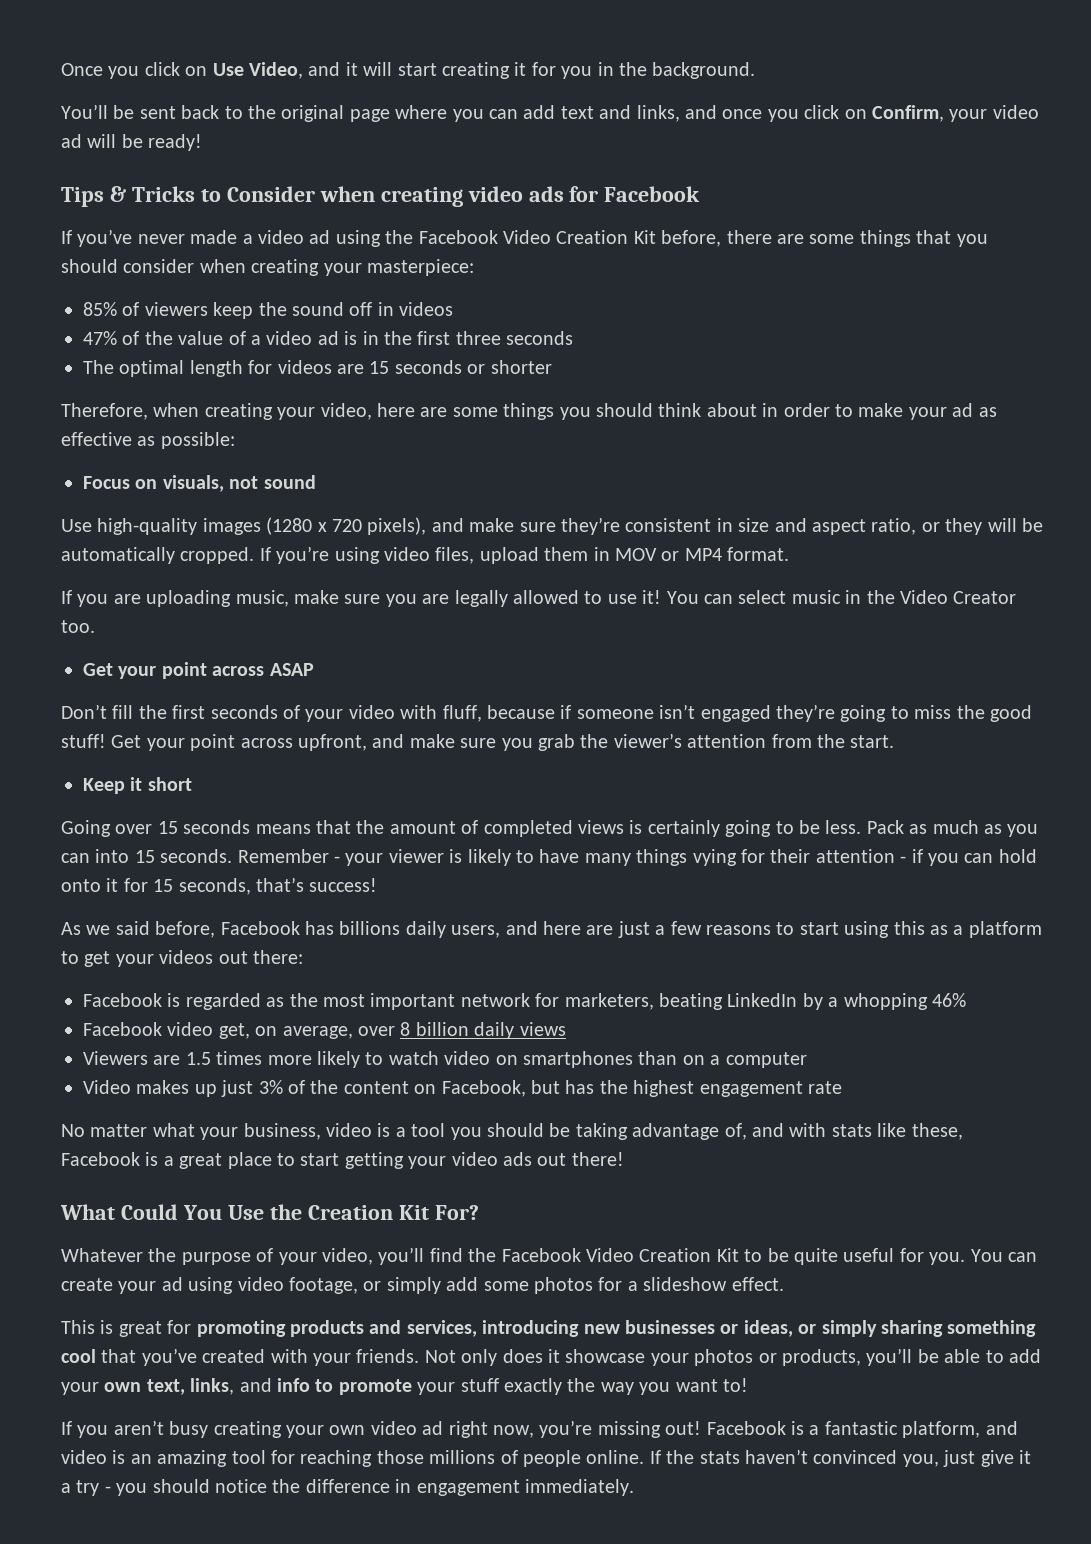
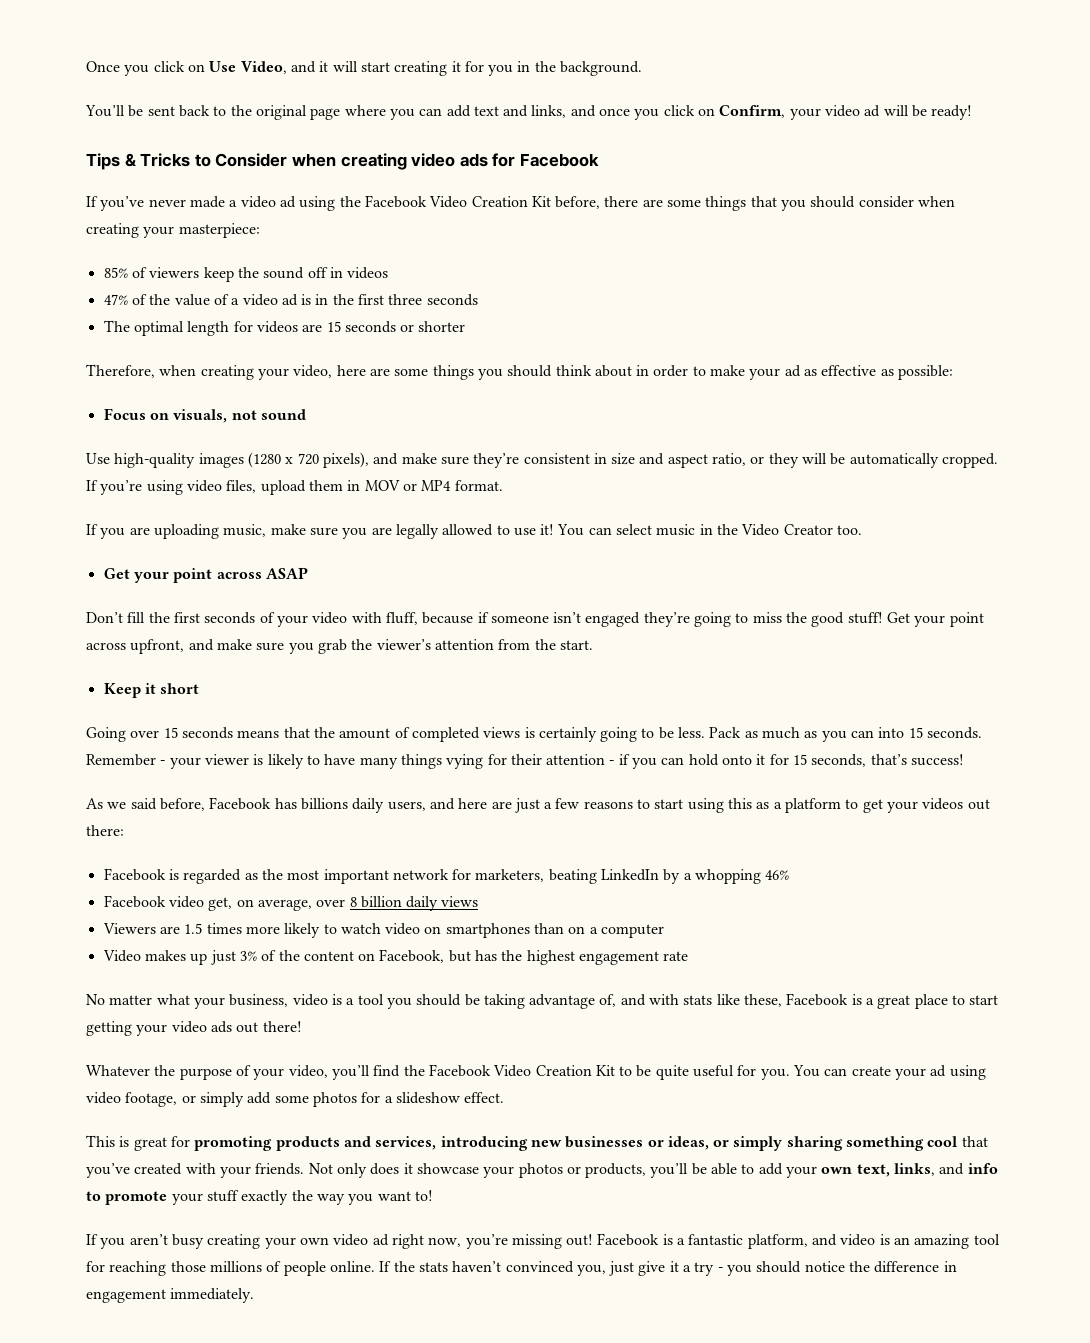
[60,1204,479,1220] // What Could You Use the Creation Kit For? -> (302, 1026) none

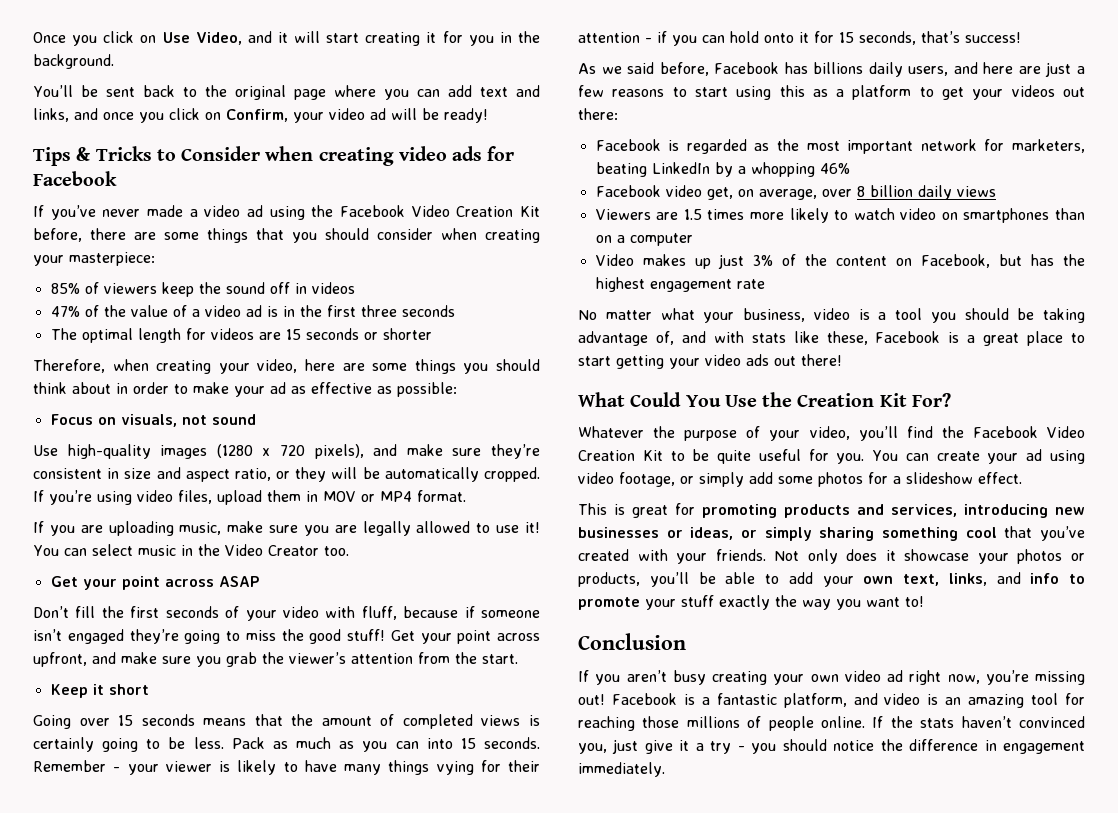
(302, 1026) none -> [578,392,951,407] // What Could You Use the Creation Kit For?
(433, 1195) none -> [578,633,686,650] // Conclusion

